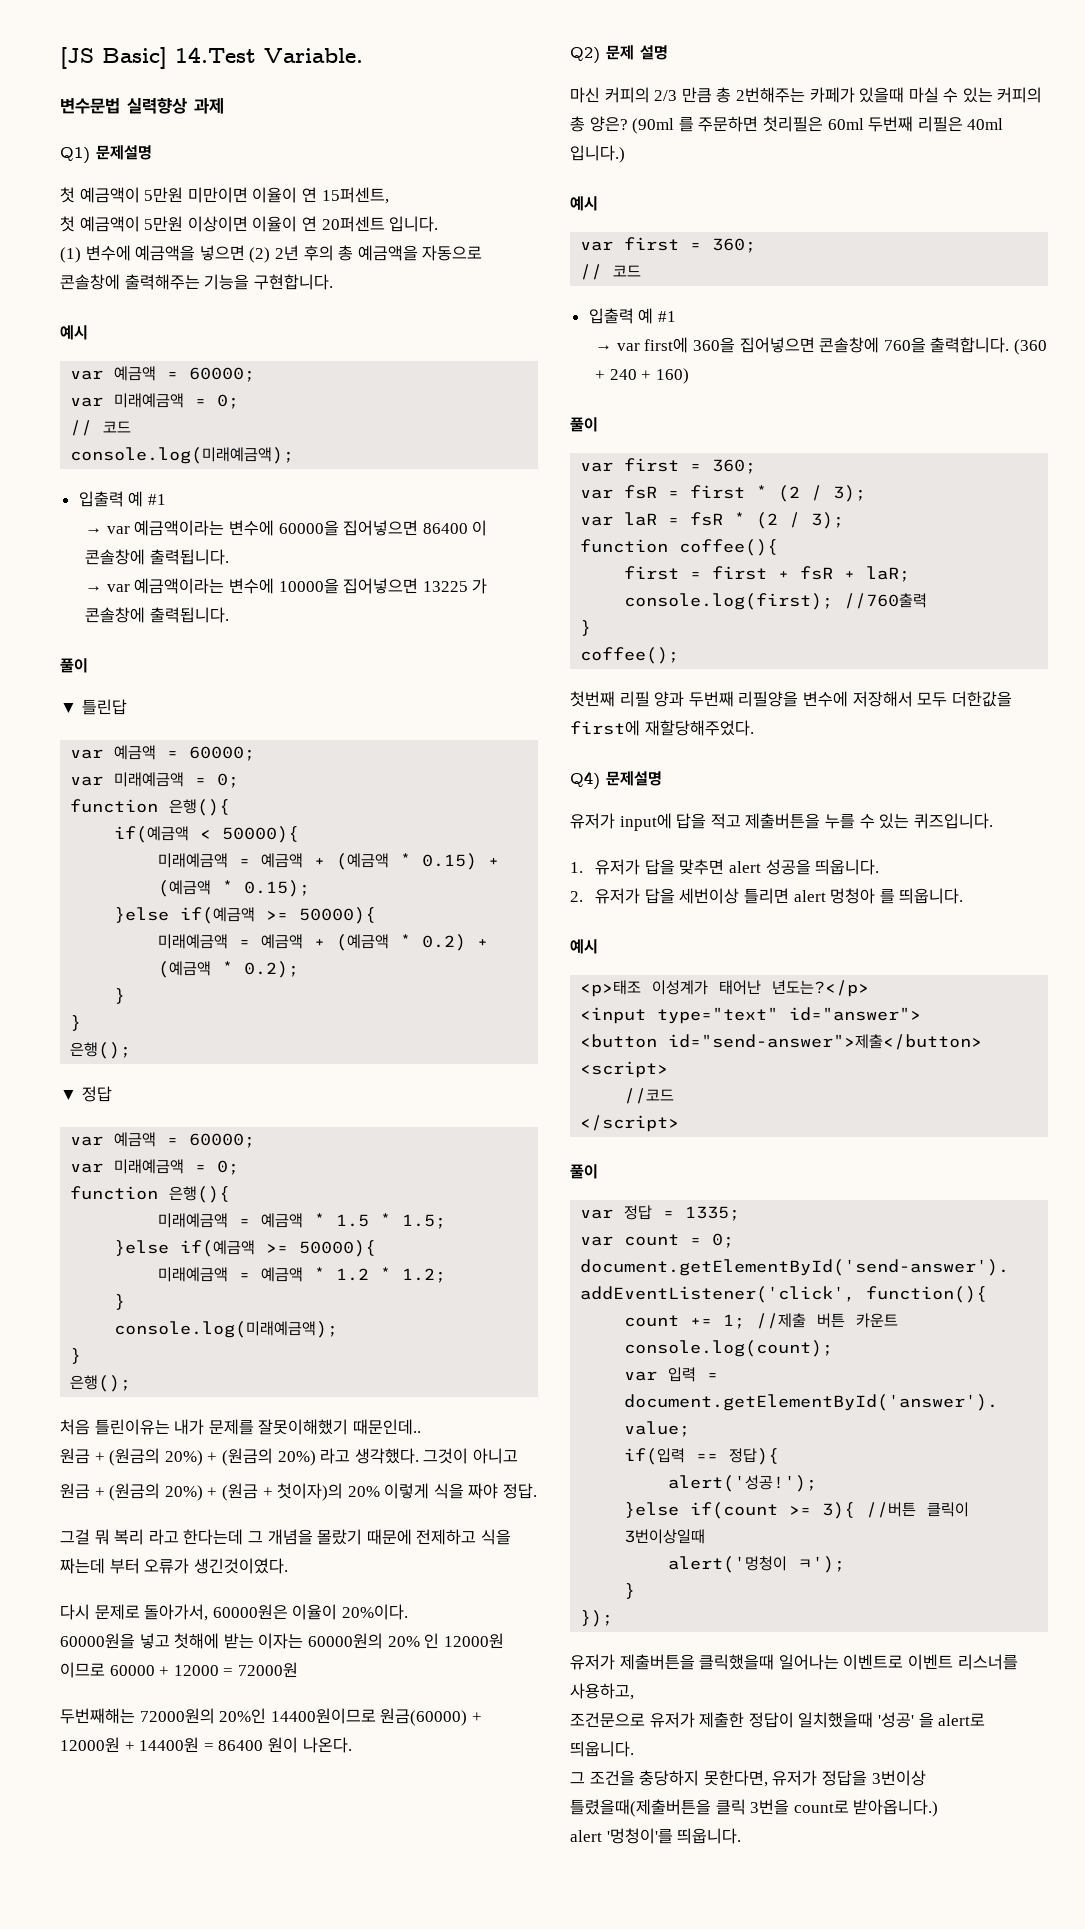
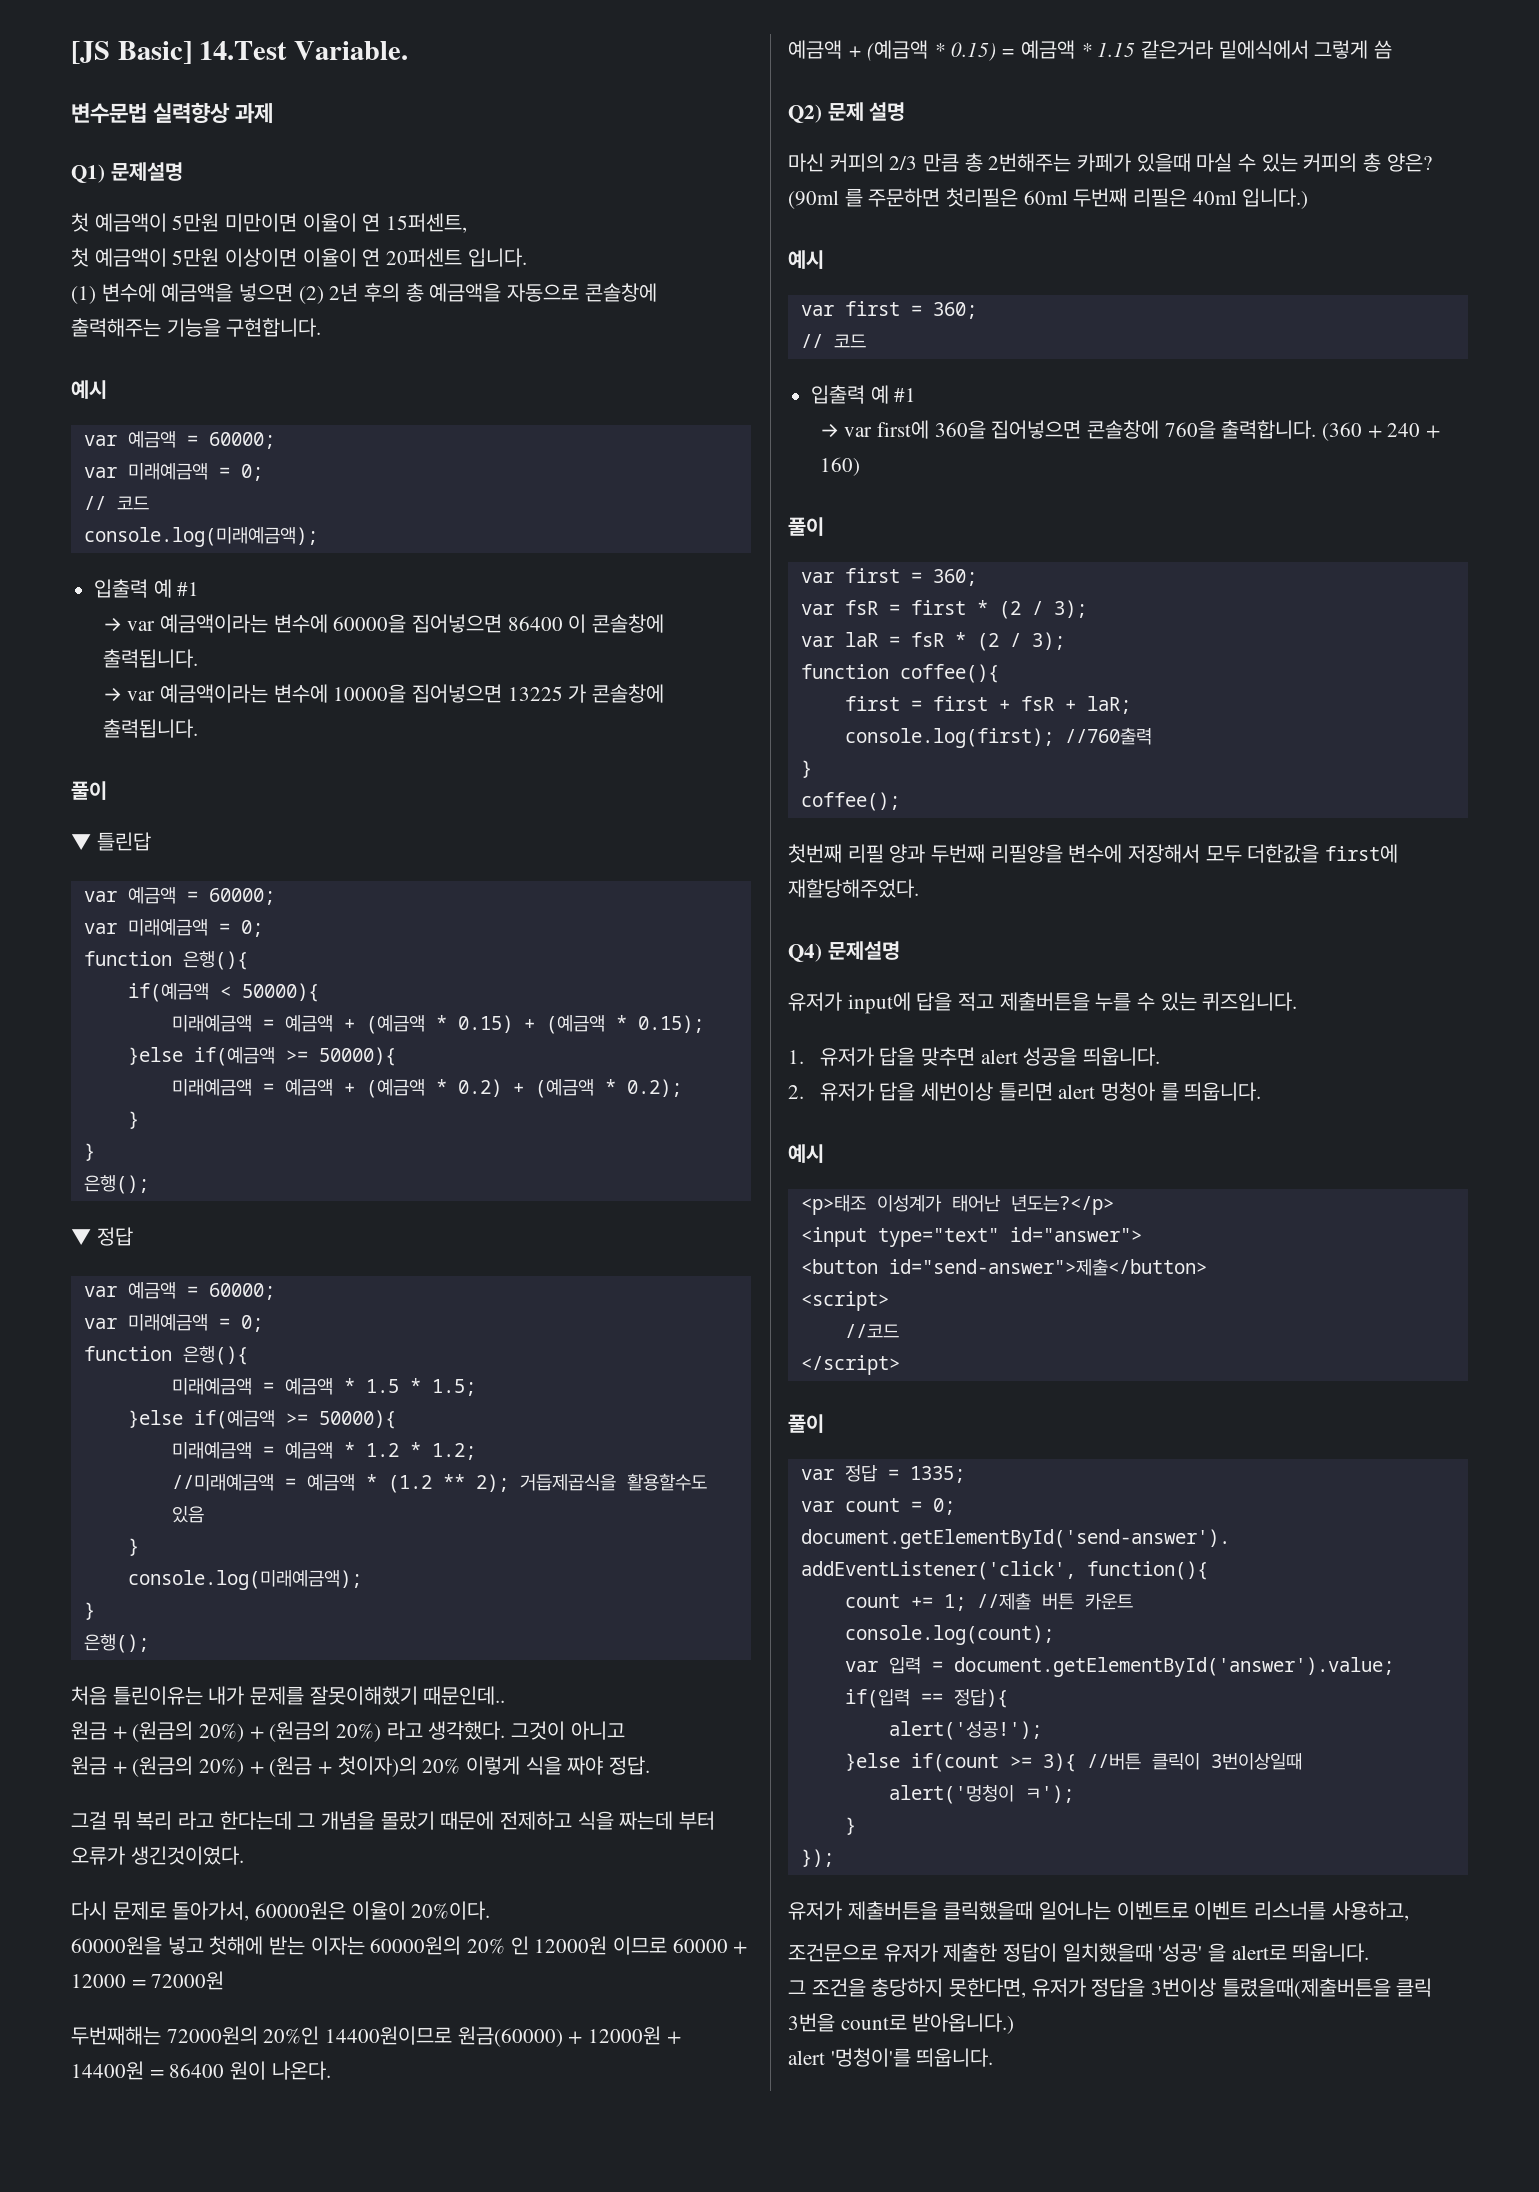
(447, 1275) none -> [171,1473,707,1493] [171,1506,204,1523] // //미래예금액 = 예금액 * (1.2 ** 2); 거듭제곱식을 활용할수도 있음
(352, 1745) none -> [788,40,1393,61] // 예금액 + (예금액 * 0.15) = 예금액 * 1.15 같은거라 밑에식에서 그렇게 씀

